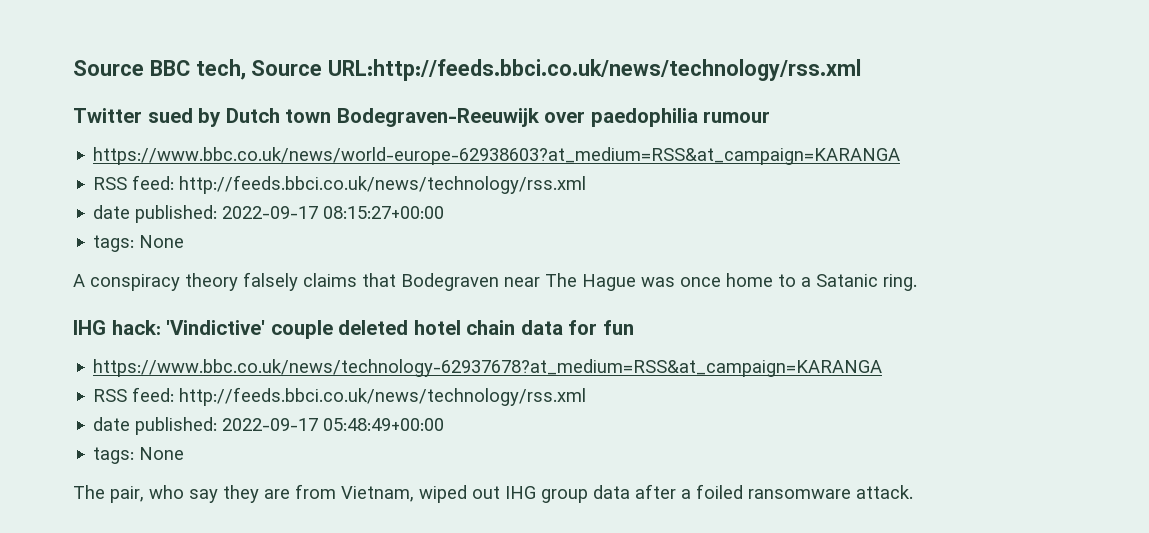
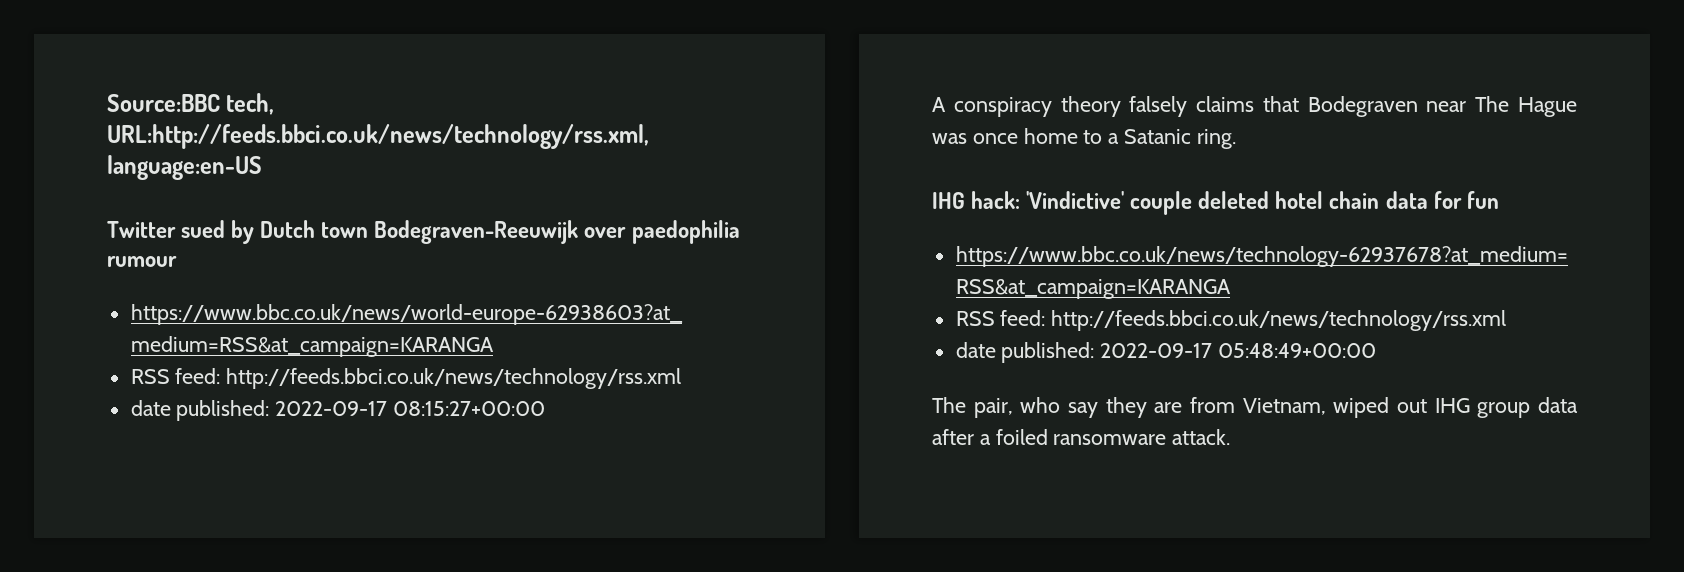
[73,59,862,81] Source BBC tech, Source URL:http://feeds.bbci.co.uk/news/technology/rss.xml -> [107,93,275,115] [107,124,649,149] [107,155,262,180] Source:BBC tech, URL:http://feeds.bbci.co.uk/news/technology/rss.xml, language:en-US
[93,235,185,252] // tags: None -> (546, 408) none
[93,447,185,464] // tags: None -> (1377, 350) none

